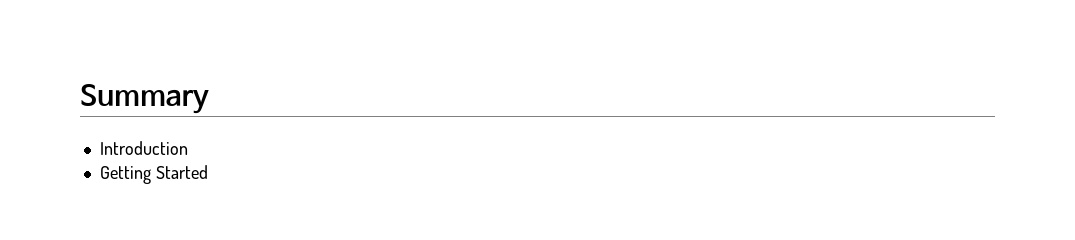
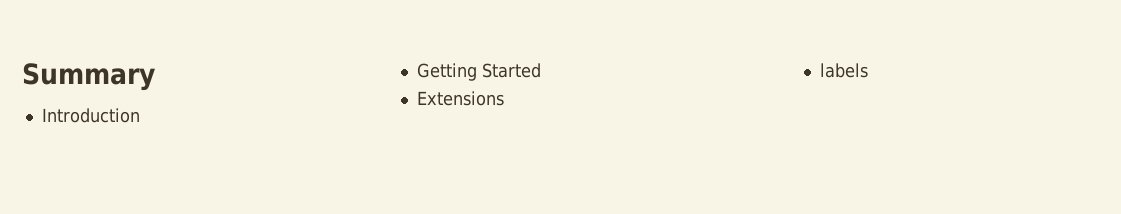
(208, 172) none -> [416,91,504,106] [820,63,869,78] // Extensions // labels

